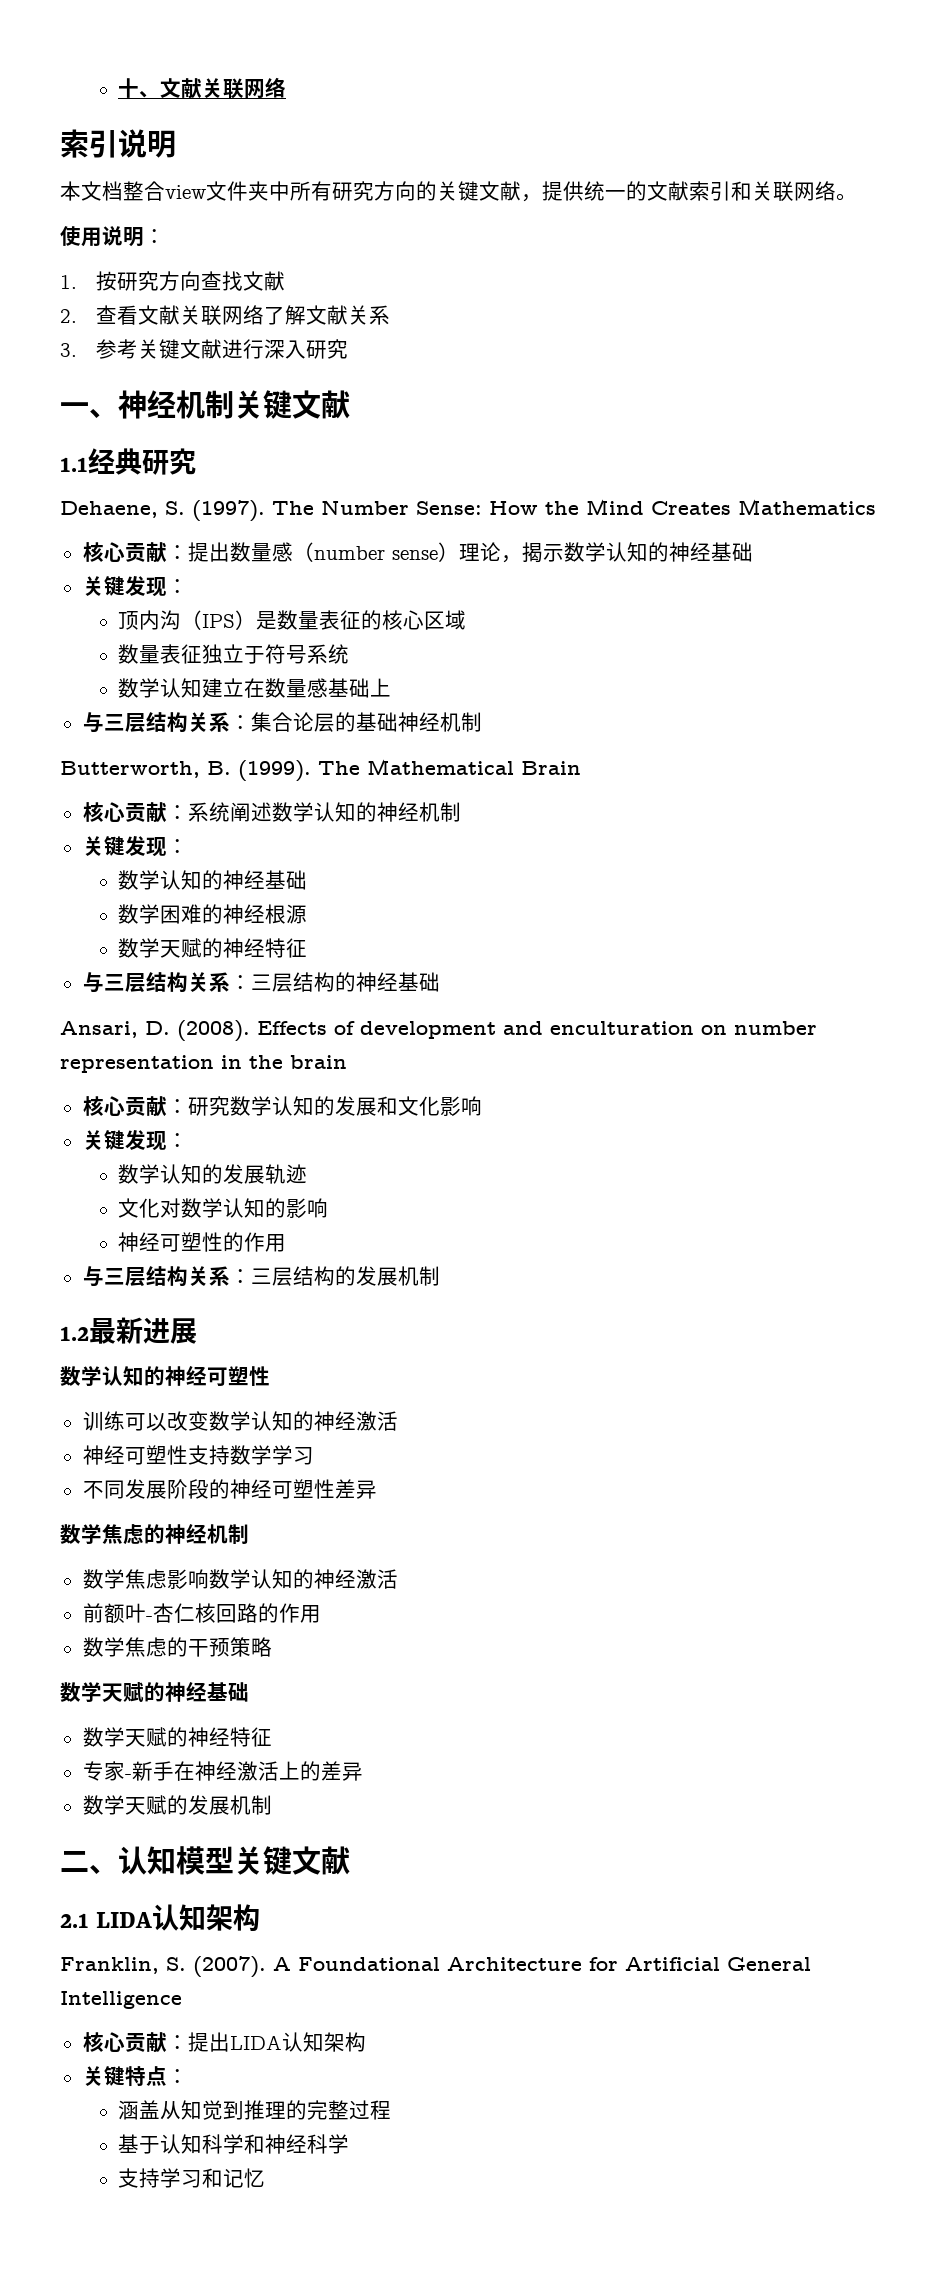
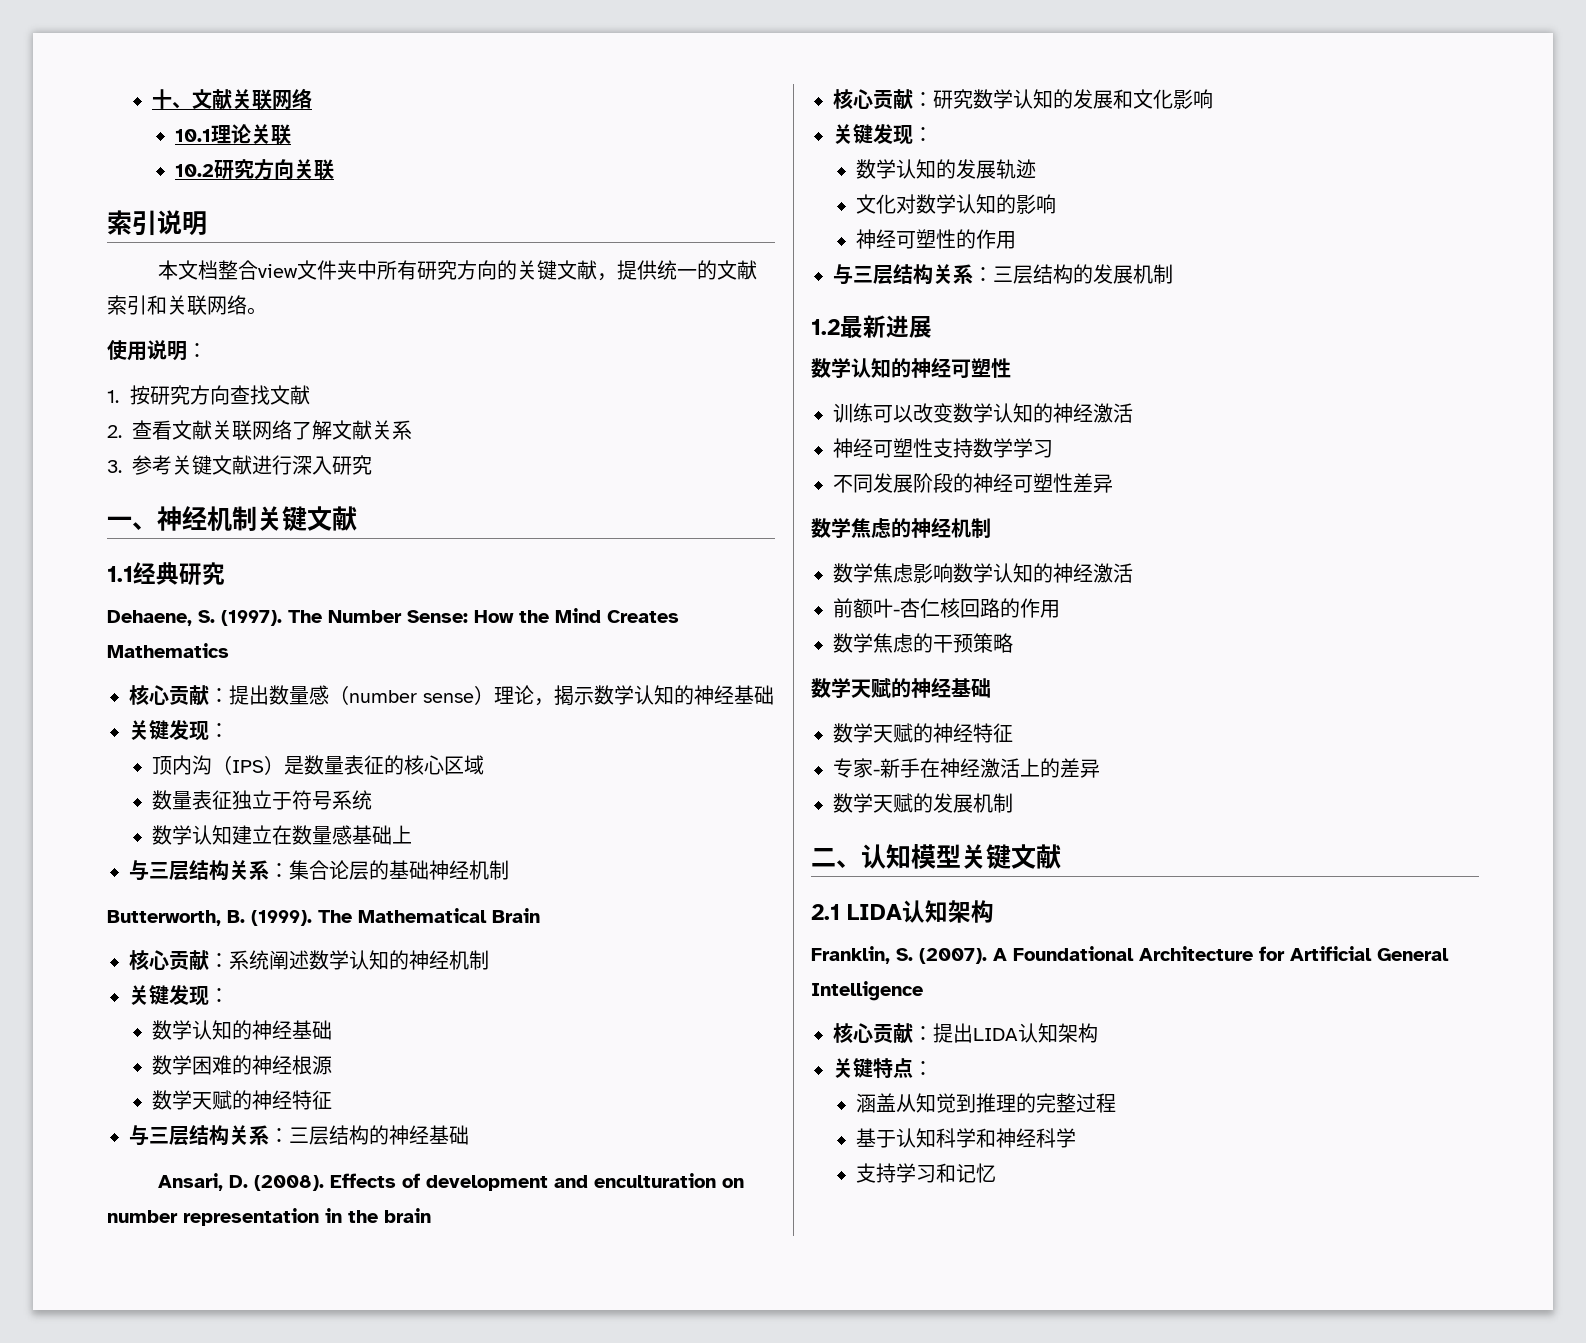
(287, 87) none -> [174,124,291,145] [174,159,334,180] // 10.1理论关联 // 10.2研究方向关联

